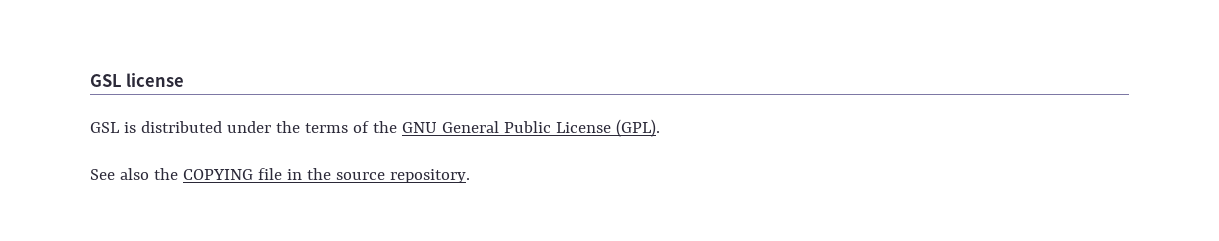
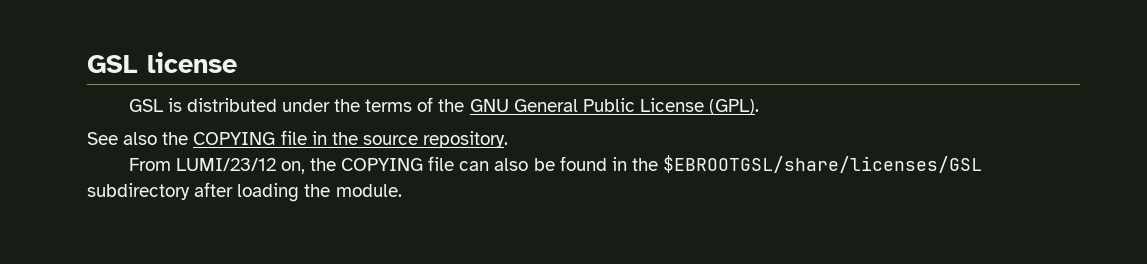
(470, 176) none -> [128,155,983,174] [87,182,402,202] // From LUMI/23/12 on, the COPYING file can also be found in the $EBROOTGSL/share/licenses/GSL subdirectory after loading the module.

